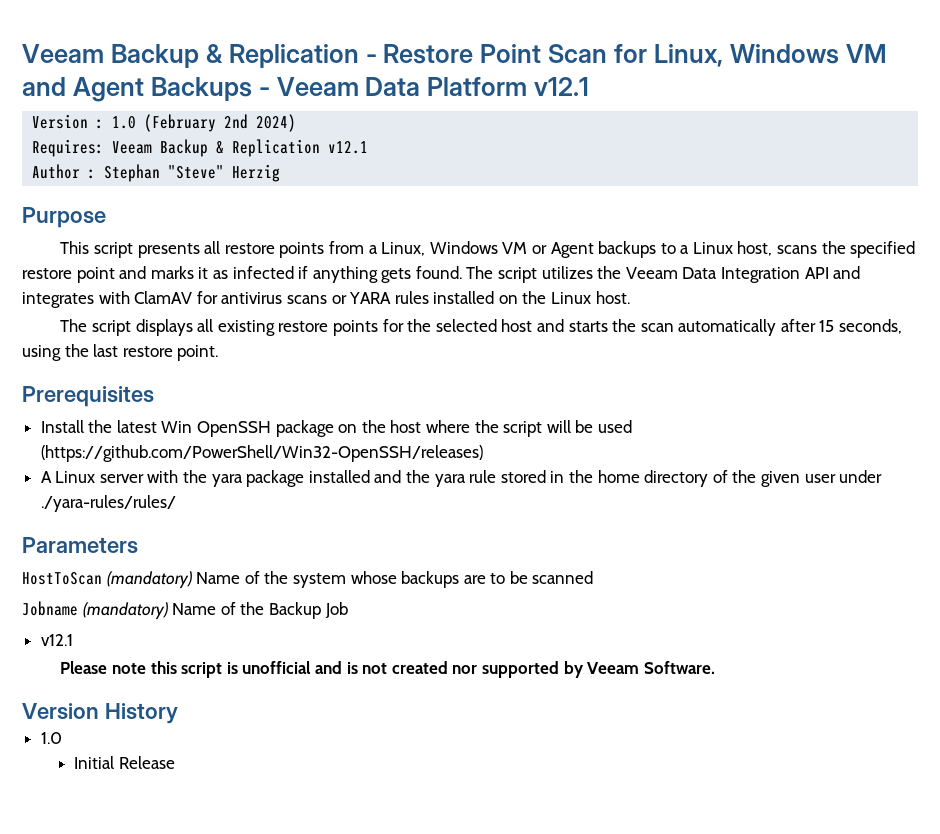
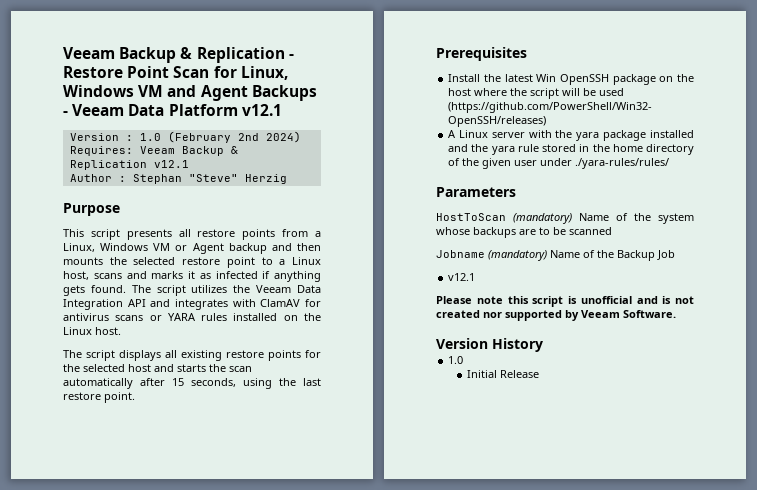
[598,241,657,258] backups -> [228,243,321,254] [63,257,255,268] backup and then mounts the selected restore point
[821,241,916,258] [22,267,115,283] the specified restore point -> (122, 276) none

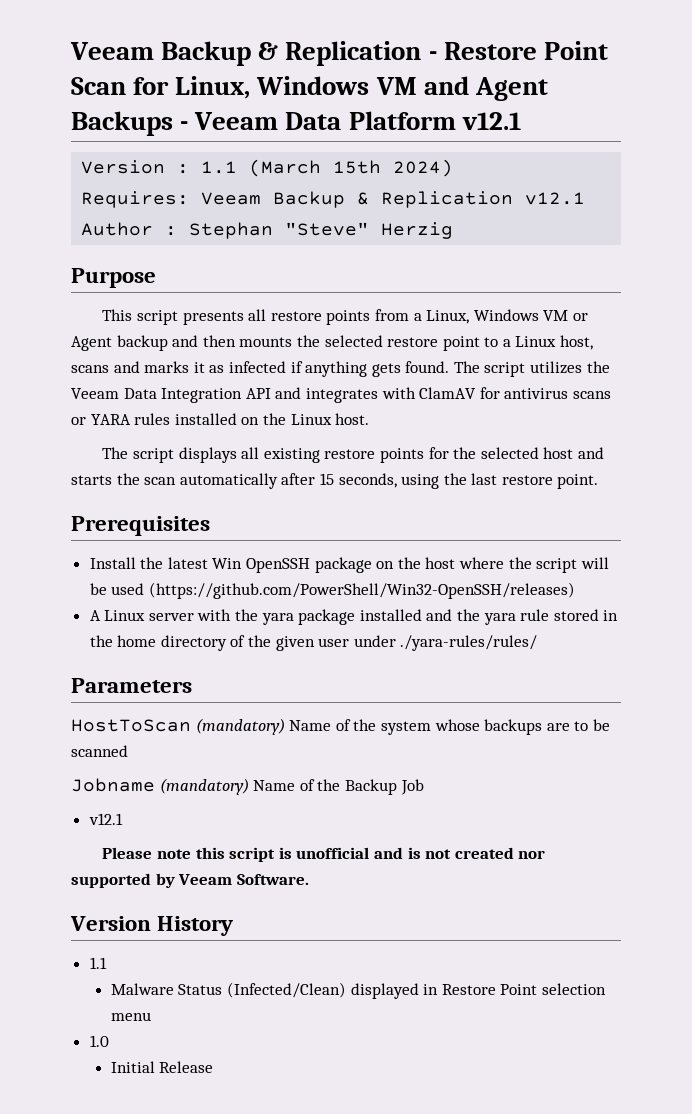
[139,131,259,143] 1.0 (February 2nd -> [201,159,382,177] 1.1 (March 15th
(543, 345) none -> [89,957,107,969] [110,982,606,999] [110,1012,151,1021] // 1.1 // Malware Status (Infected/Clean) displayed in Restore Point selection menu

